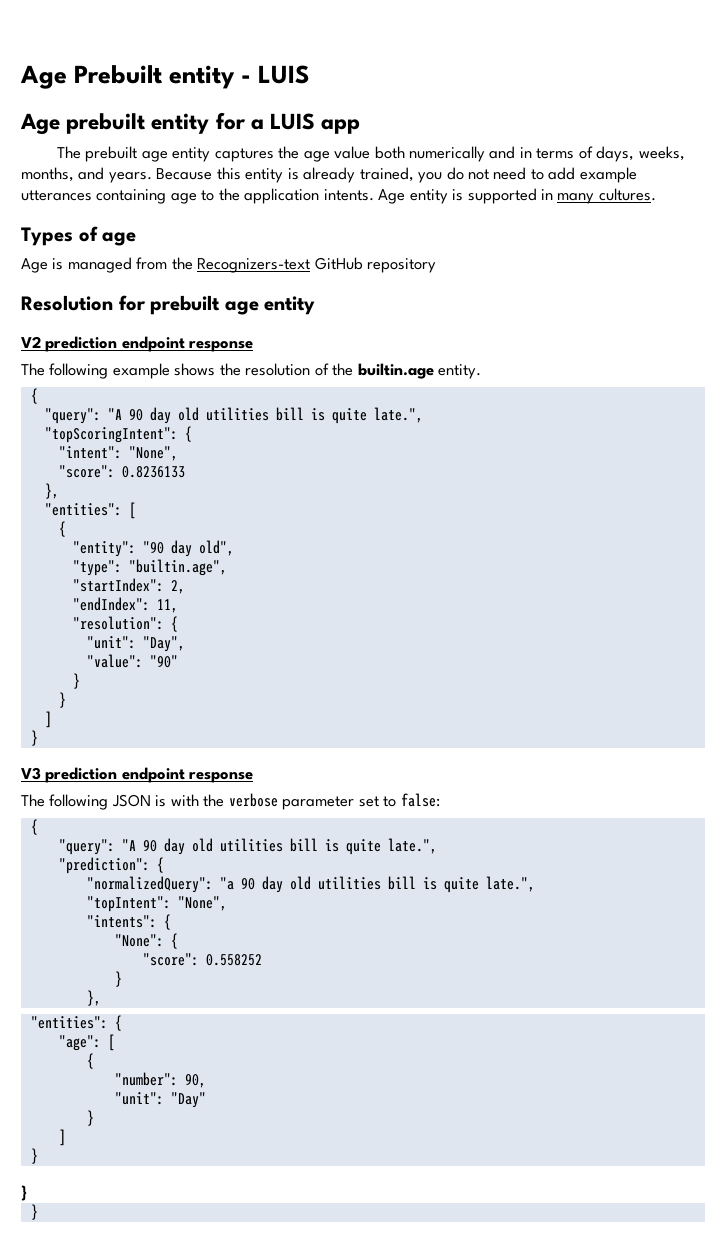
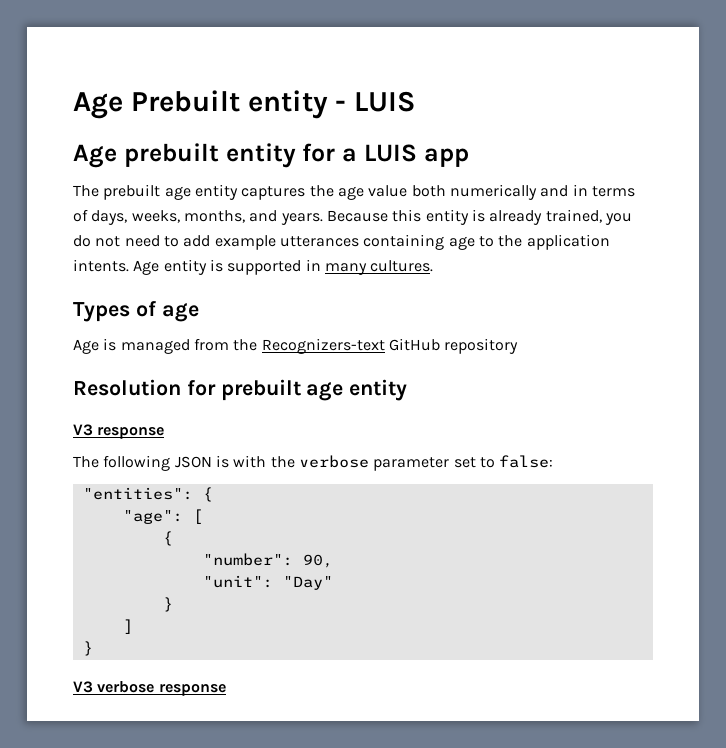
[21,336,254,352] [21,363,482,379] [30,388,38,404] [44,407,423,424] [44,426,192,443] [58,446,178,461] [58,465,185,478] [44,483,59,499] [44,502,136,519] [58,521,66,537] [72,540,234,557] [72,559,227,576] [72,578,185,594] [72,597,178,613] [72,616,178,632] [86,636,185,652] [86,654,178,668] [72,673,80,689] [58,692,66,708] [44,711,52,728] [30,730,38,746] [21,767,185,783] // V2 prediction endpoint response // The following example shows the resolution of the builtin.age entity. // { // "query": "A 90 day old utilities bill is quite late.", // "topScoringIntent": { // "intent": "None", // "score": 0.8236133 // }, // "entities": [ // { // "entity": "90 day old", // "type": "builtin.age", // "startIndex": 2, // "endIndex": 11, // "resolution": { // "unit": "Day", // "value": "90" // } // } // ] // } // V3 prediction endpoint -> [73,424,93,436] // V3
[30,819,38,835] [58,838,437,855] [58,857,164,874] [86,876,535,893] [86,896,227,912] [86,914,171,930] [114,933,178,949] [142,953,262,966] [114,971,122,987] [86,990,101,1006] // { // "query": "A 90 day old utilities bill is quite late.", // "prediction": { // "normalizedQuery": "a 90 day old utilities bill is quite late.", // "topIntent": "None", // "intents": { // "None": { // "score": 0.558252 // } // }, -> (554, 461) none
[21,1185,27,1201] [30,1204,38,1220] } // } -> [73,681,226,696] V3 verbose response

